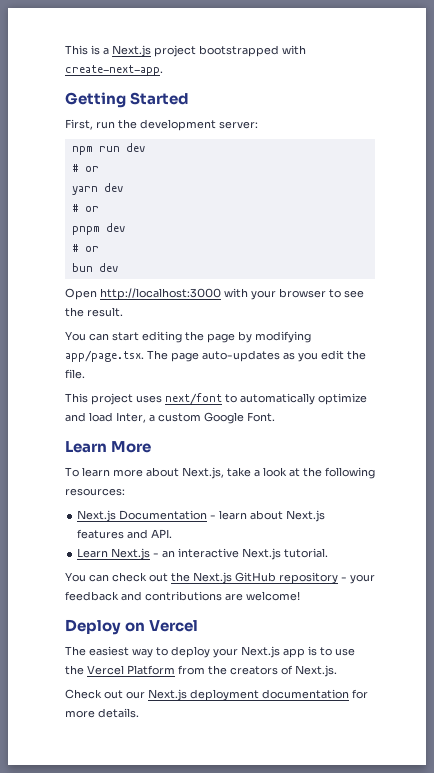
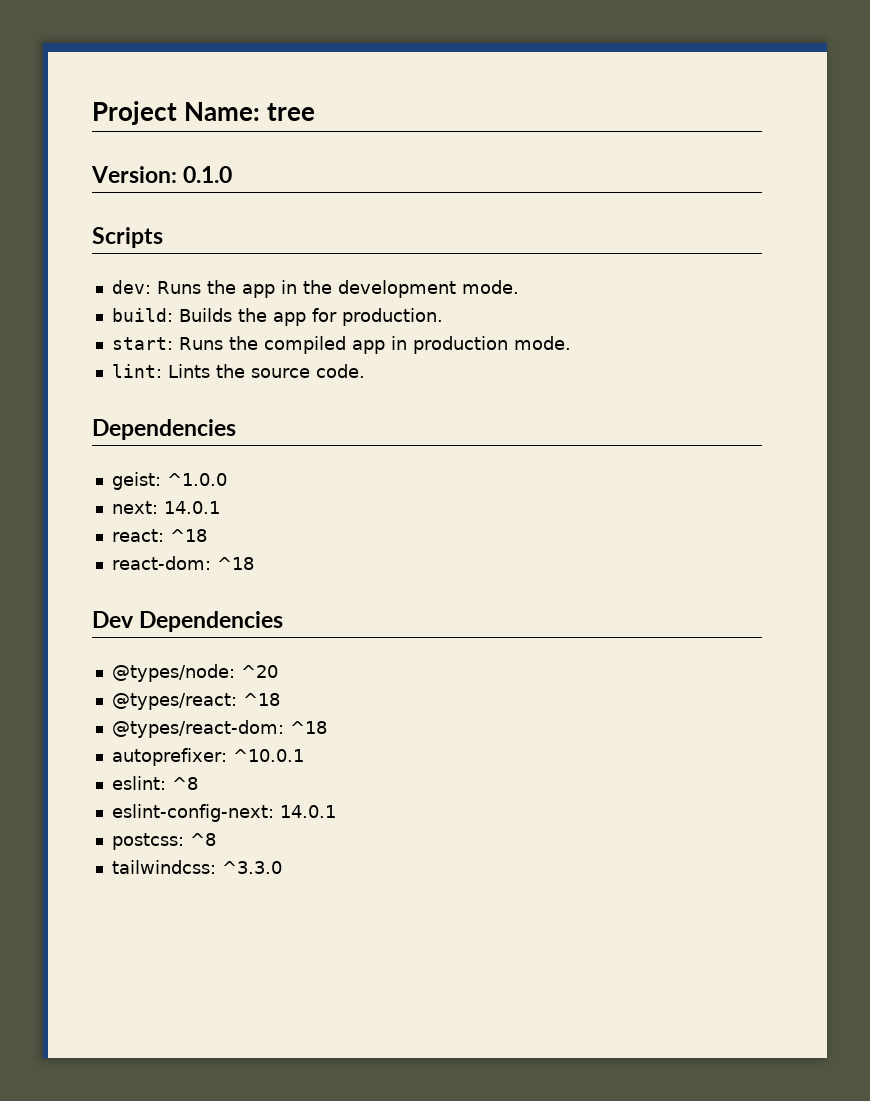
[65,45,306,57] [65,65,163,76] [65,92,190,108] [65,119,258,131] [71,143,145,155] [71,164,99,172] [71,183,123,195] [71,204,99,212] [71,223,125,235] [71,244,99,252] [71,263,118,272] [65,288,364,300] [65,307,123,317] [65,331,311,343] [65,350,366,362] [65,369,85,379] [65,393,367,405] [65,412,275,424] [65,441,152,453] [65,467,375,479] [65,488,125,496] [77,510,326,522] [77,529,173,539] [77,548,329,560] [65,572,375,584] [65,591,300,601] [65,619,199,635] [65,646,355,658] [65,665,337,677] [65,689,368,701] [65,708,139,718] This is a Next.js project bootstrapped with create-next-app. // Getting Started // First, run the development server: // npm run dev // # or // yarn dev // # or // pnpm dev // # or // bun dev // Open http://localhost:3000 with your browser to see the result. // You can start editing the page by modifying app/page.tsx. The page auto-updates as you edit the file. // This project uses next/font to automatically optimize and load Inter, a custom Google Font. // Learn More // To learn more about Next.js, take a look at the following resources: // Next.js Documentation - learn about Next.js features and API. // Learn Next.js - an interactive Next.js tutorial. // You can check out the Next.js GitHub repository - your feedback and contributions are welcome! // Deploy on Vercel // The easiest way to deploy your Next.js app is to use the Vercel Platform from the creators of Next.js. // Check out our Next.js deployment documentation for more details. -> [92,101,315,125] [91,166,233,183] [92,227,163,248] [111,280,519,298] [111,308,443,326] [111,336,571,354] [111,364,365,378] [92,419,236,440] [111,472,227,490] [111,501,220,514] [111,529,207,542] [111,556,254,570] [92,611,284,632] [111,664,278,682] [111,693,280,710] [111,720,327,738] [111,748,304,766] [111,776,198,790] [111,804,336,822] [111,833,216,850] [111,860,282,874] Project Name: tree // Version: 0.1.0 // Scripts // dev: Runs the app in the development mode. // build: Builds the app for production. // start: Runs the compiled app in production mode. // lint: Lints the source code. // Dependencies // geist: ^1.0.0 // next: 14.0.1 // react: ^18 // react-dom: ^18 // Dev Dependencies // @types/node: ^20 // @types/react: ^18 // @types/react-dom: ^18 // autoprefixer: ^10.0.1 // eslint: ^8 // eslint-config-next: 14.0.1 // postcss: ^8 // tailwindcss: ^3.3.0

